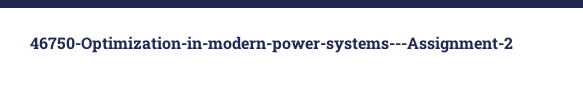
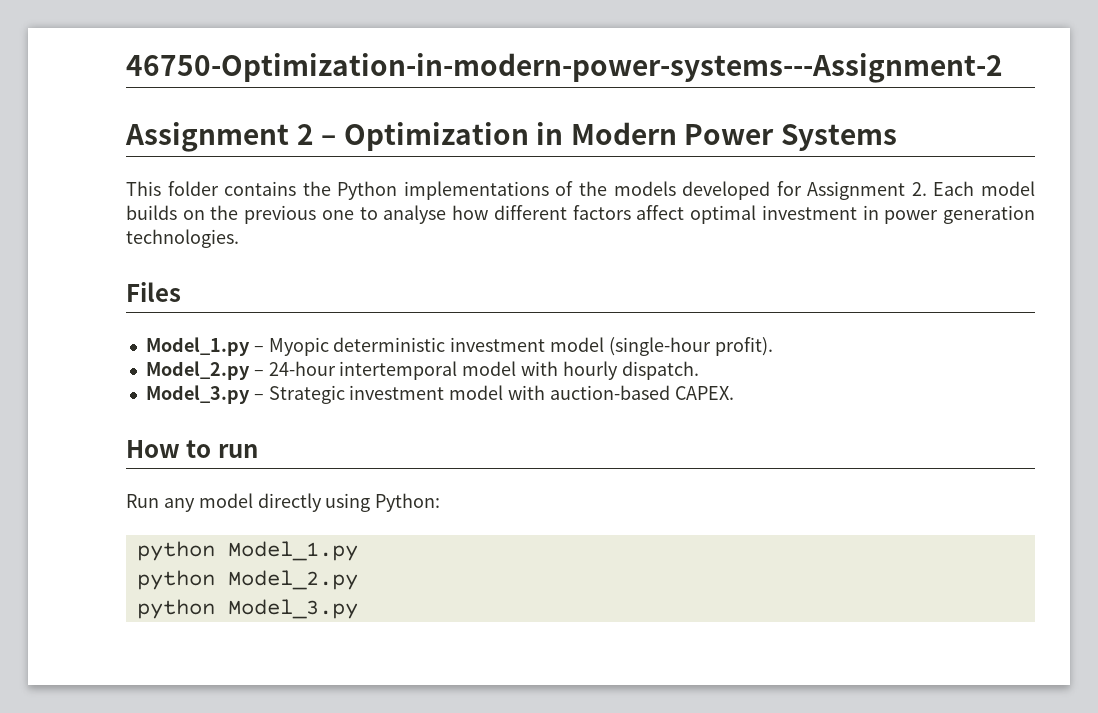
(513, 44) none -> [125,122,897,152] [126,181,1035,200] [126,205,1036,224] [126,229,239,248] [126,282,181,302] [145,337,773,356] [145,361,699,380] [145,385,734,404] [126,440,258,458] [126,493,441,512] [136,541,358,561] [136,570,358,590] [136,599,358,619] // Assignment 2 – Optimization in Modern Power Systems // This folder contains the Python implementations of the models developed for Assignment 2. Each model builds on the previous one to analyse how different factors affect optimal investment in power generation technologies. // Files // Model_1.py – Myopic deterministic investment model (single-hour profit). // Model_2.py – 24-hour intertemporal model with hourly dispatch. // Model_3.py – Strategic investment model with auction-based CAPEX. // How to run // Run any model directly using Python: // python Model_1.py // python Model_2.py // python Model_3.py

